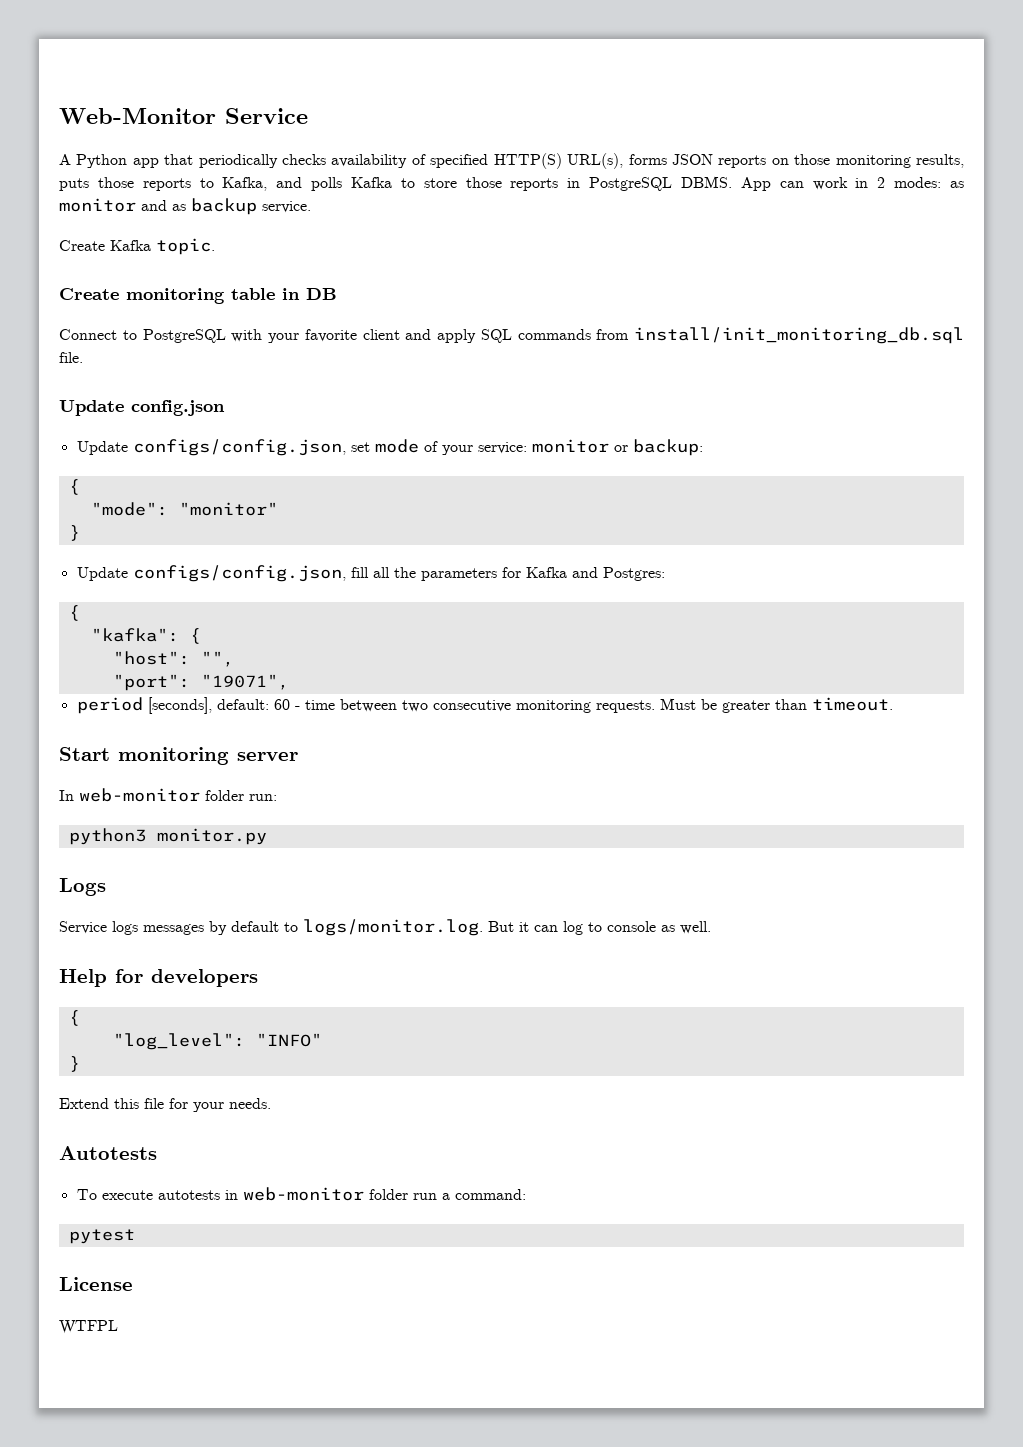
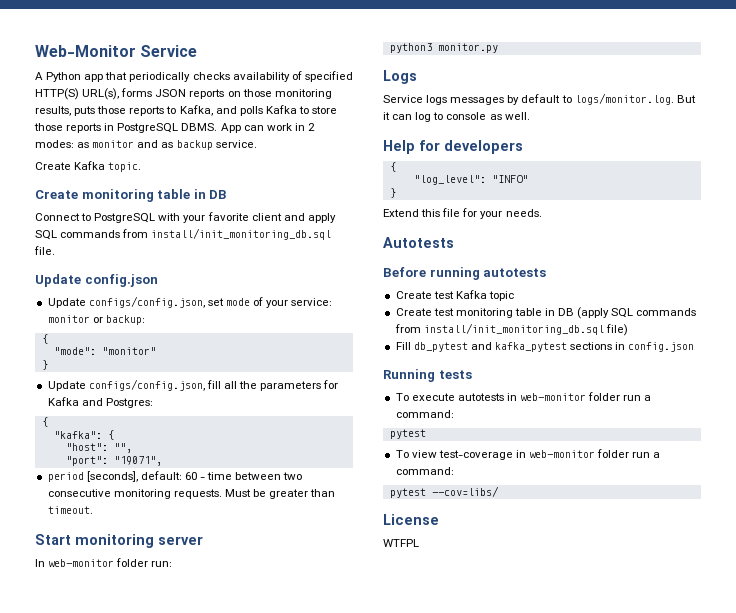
(157, 1153) none -> [383,267,547,280] [395,290,514,301] [395,307,697,319] [394,323,628,336] [395,342,695,352] [383,369,472,382] // Before running autotests // Create test Kafka topic // Create test monitoring table in DB (apply SQL commands from install/init_monitoring_db.sql file) // Fill db_pytest and kafka_pytest sections in config.json // Running tests
(135, 1236) none -> [395,449,661,460] [395,467,454,475] [389,486,499,498] // To view test-coverage in web-monitor folder run a command: // pytest --cov=libs/

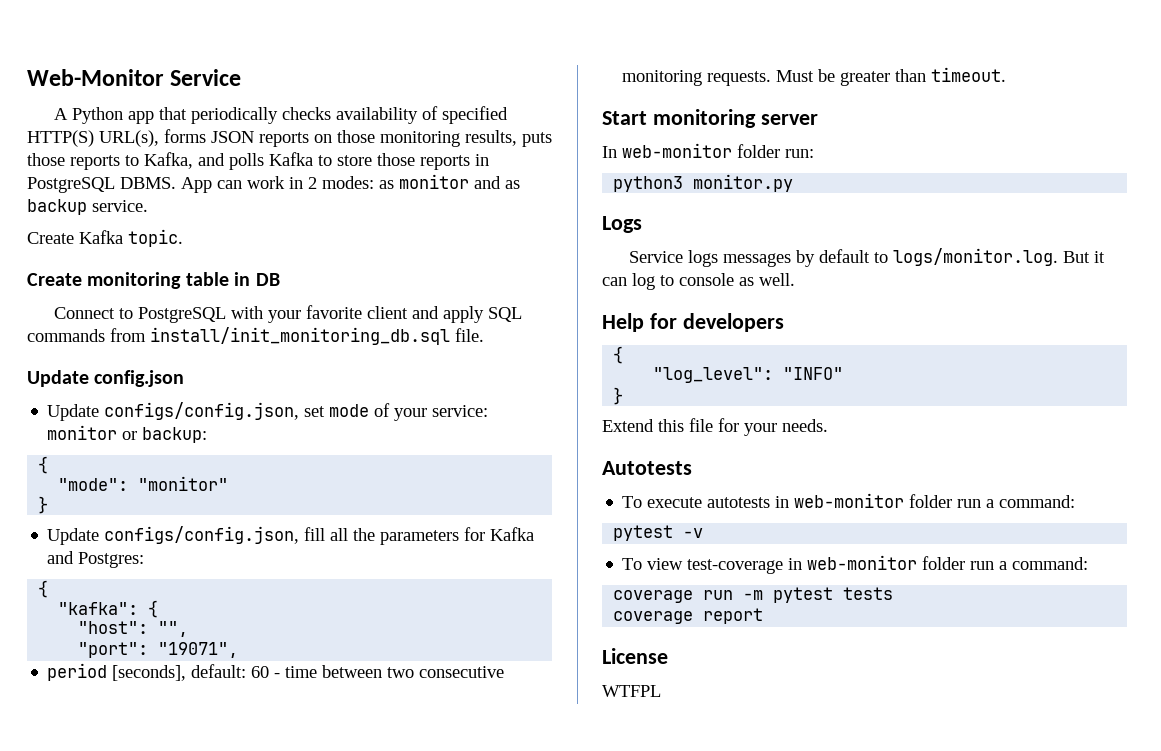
[383,267,547,280] [395,290,514,301] [395,307,697,319] [394,323,628,336] [395,342,695,352] [383,369,472,382] // Before running autotests // Create test Kafka topic // Create test monitoring table in DB (apply SQL commands from install/init_monitoring_db.sql file) // Fill db_pytest and kafka_pytest sections in config.json // Running tests -> (692, 468) none
(426, 434) none -> [683,528,704,538] -v
[389,486,499,498] pytest --cov=libs/ -> [613,587,894,603] [613,608,764,624] coverage run -m pytest tests // coverage report

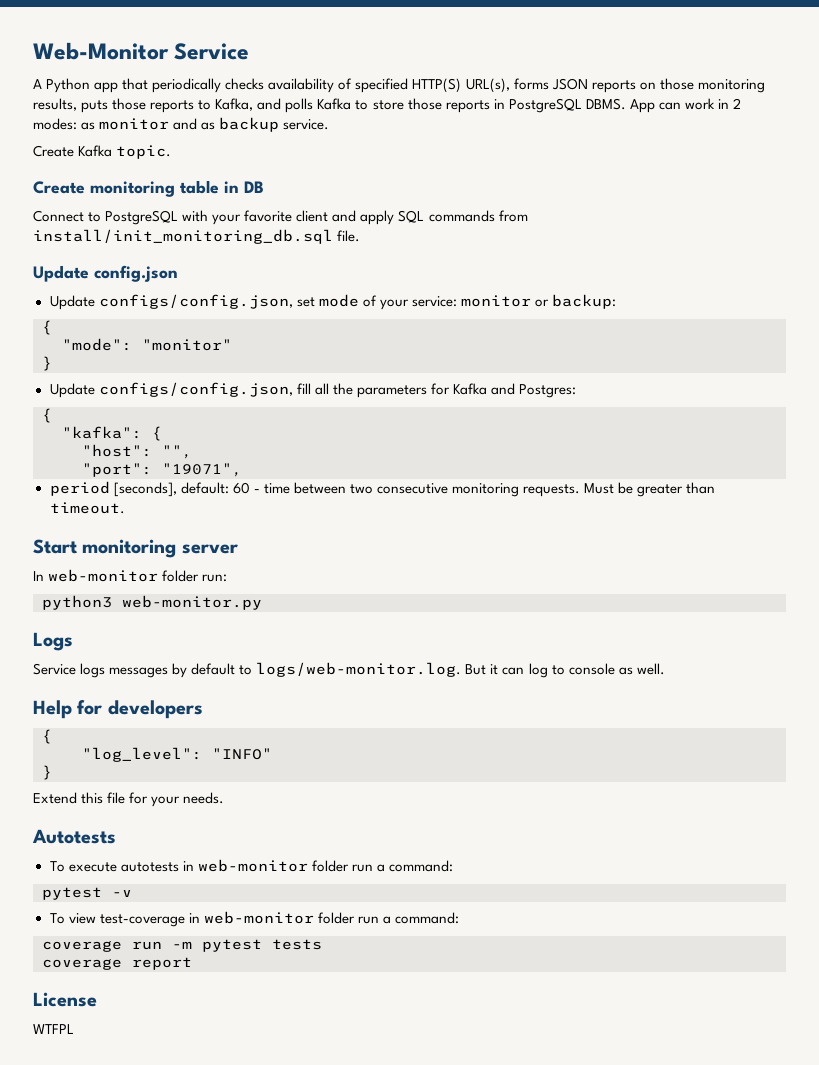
[693,174,794,192] monitor.py -> [122,595,262,610] web-monitor.py
[892,248,1058,266] logs/monitor.log. -> [256,662,462,677] logs/web-monitor.log.

